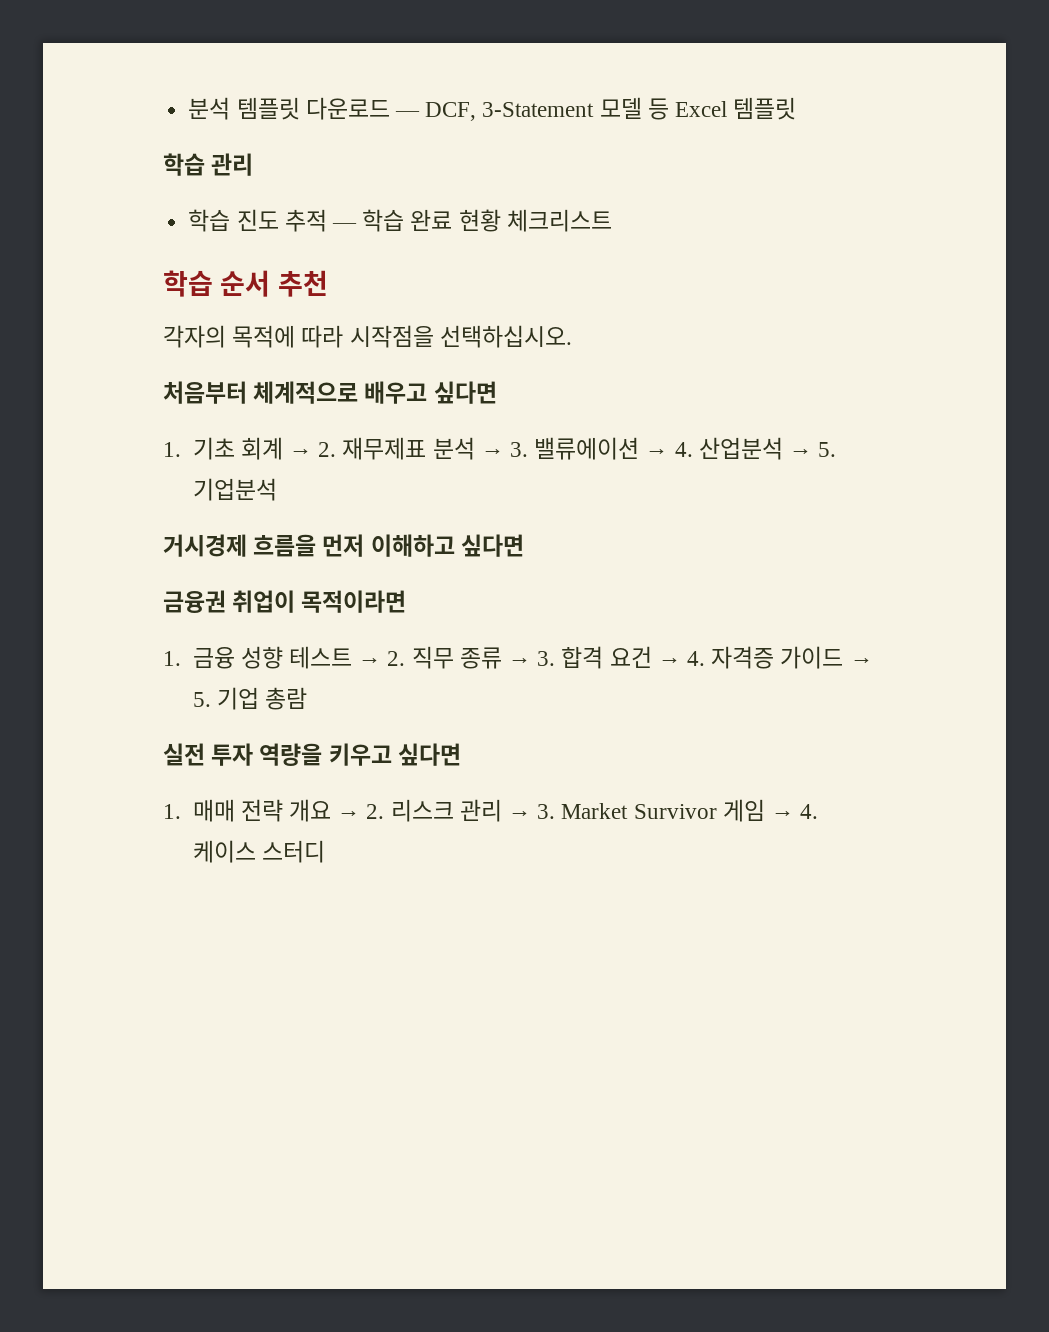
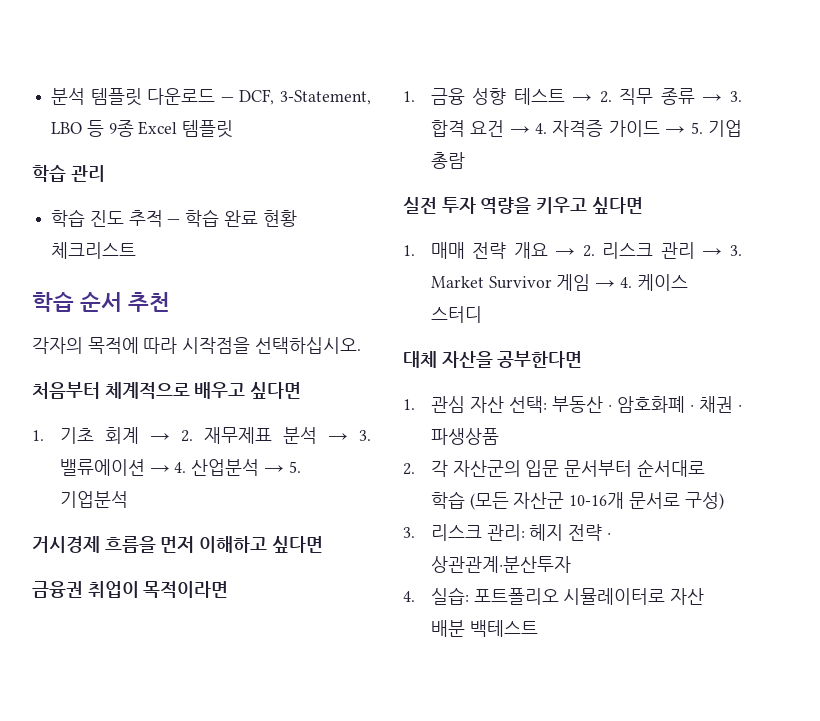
[482,97,669,120] 3-Statement 모델 등 -> [280,90,371,105] [51,120,134,137] 3-Statement, LBO 등 9종
(325, 851) none -> [403,351,583,368] [403,396,742,413] [430,428,499,445] [403,459,705,477] [430,491,724,510] [403,524,611,541] [430,556,571,573] [403,587,705,605] [430,620,538,637] // 대체 자산을 공부한다면 // 1. 관심 자산 선택: 부동산 · 암호화폐 · 채권 · 파생상품 // 2. 각 자산군의 입문 문서부터 순서대로 학습 (모든 자산군 10-16개 문서로 구성) // 3. 리스크 관리: 헤지 전략 · 상관관계·분산투자 // 4. 실습: 포트폴리오 시뮬레이터로 자산 배분 백테스트

